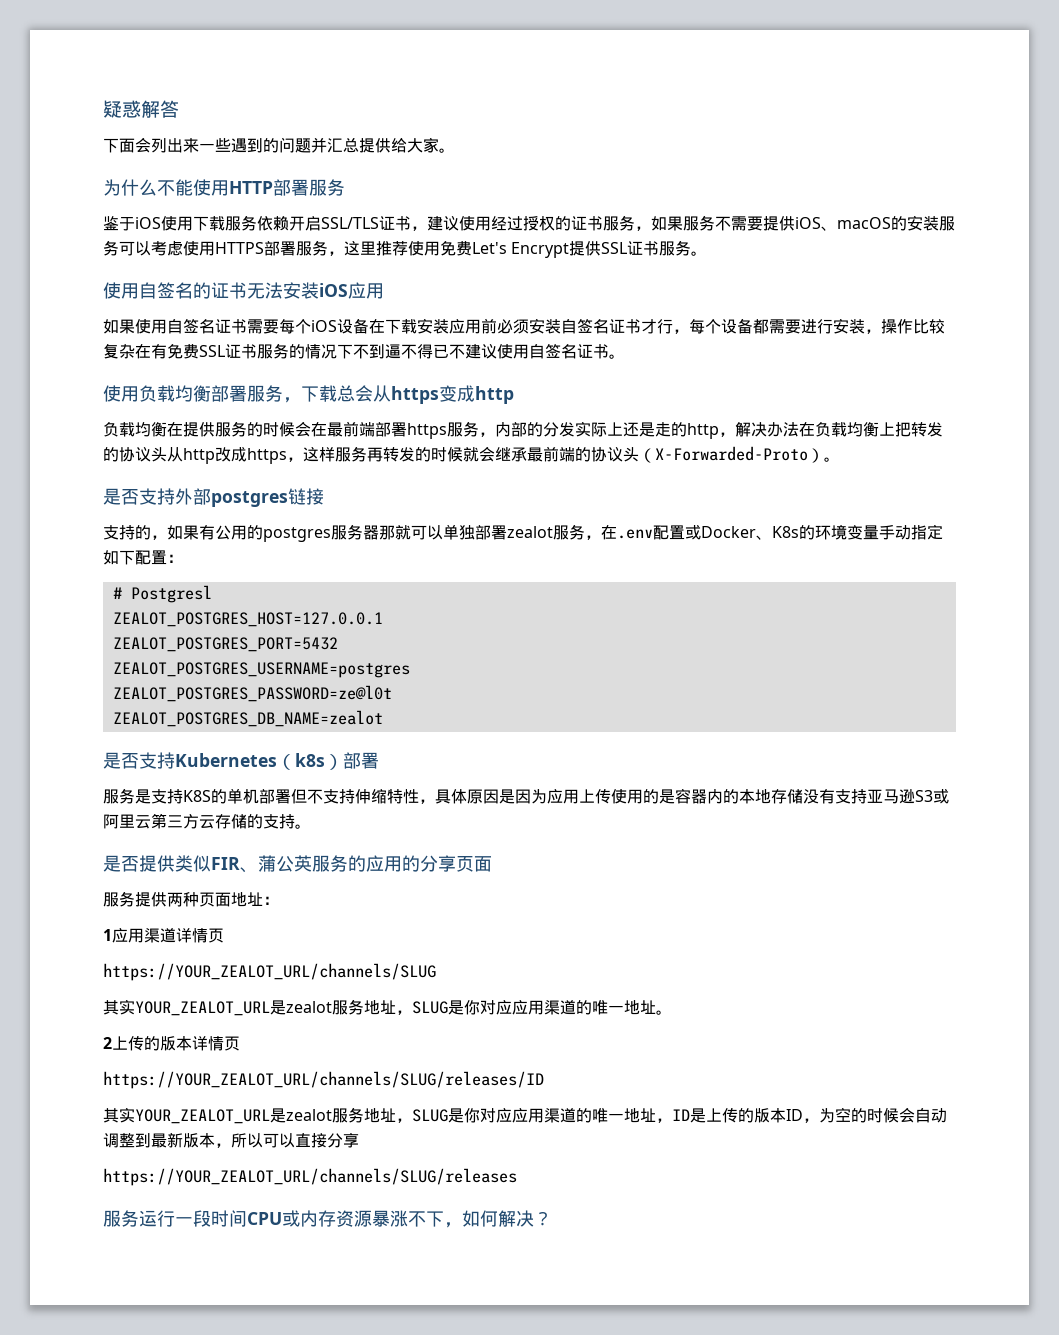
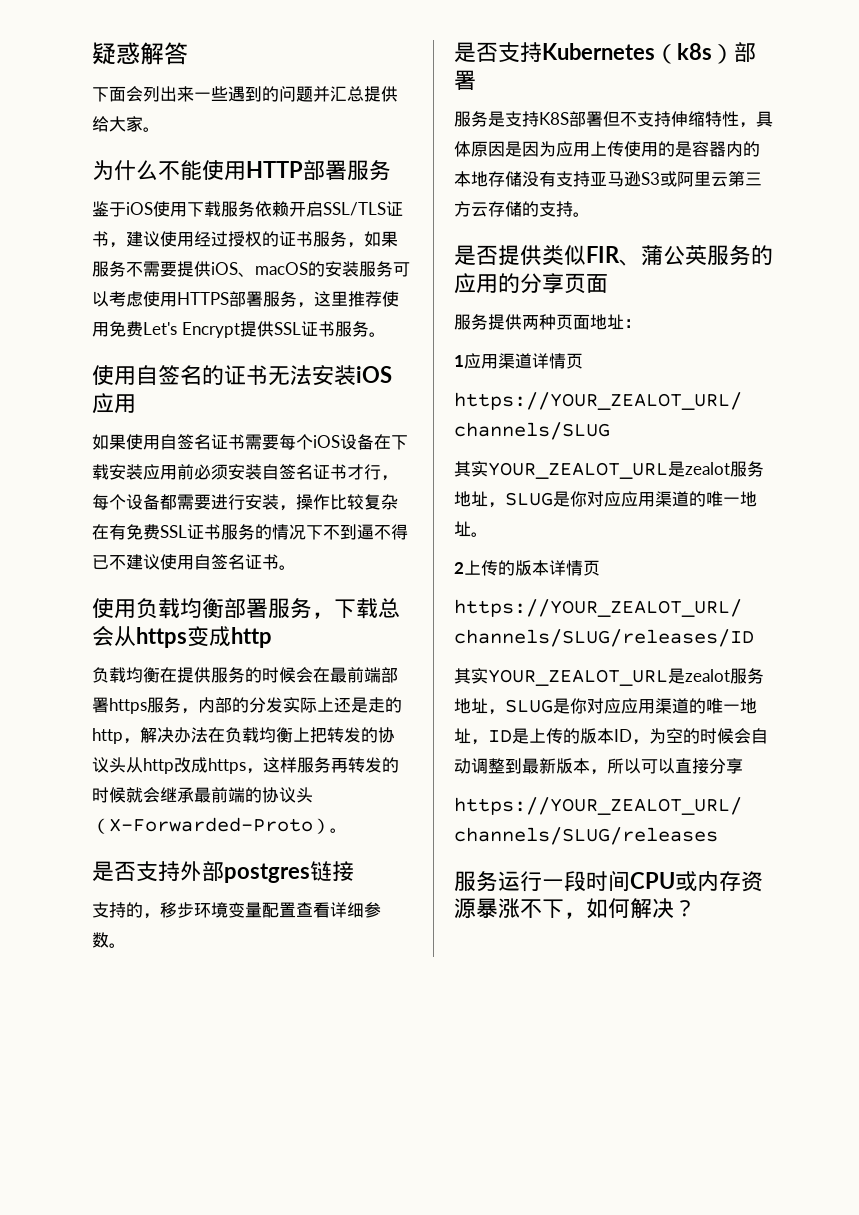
[167,524,943,542] [103,550,183,565] [112,585,212,603] [112,612,383,627] [112,637,338,652] [112,662,410,678] [112,685,392,702] [112,710,383,727] 如果有公用的postgres服务器那就可以单独部署zealot服务，在.env配置或Docker、K8s的环境变量手动指定如下配置： // # Postgresl // ZEALOT_POSTGRES_HOST=127.0.0.1 // ZEALOT_POSTGRES_PORT=5432 // ZEALOT_POSTGRES_USERNAME=postgres // ZEALOT_POSTGRES_PASSWORD=ze@l0t // ZEALOT_POSTGRES_DB_NAME=zealot -> [160,902,381,918] [92,932,126,948] 移步环境变量配置查看详细参数。
[211,788,259,804] 的单机 -> (569, 118) none

